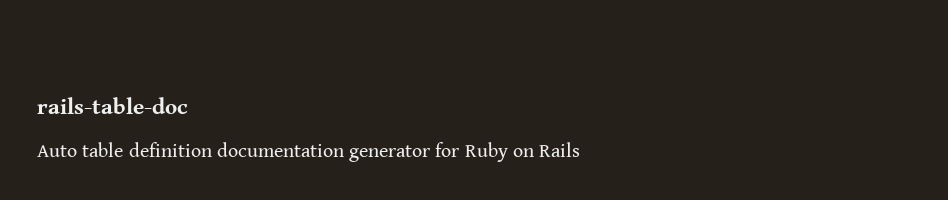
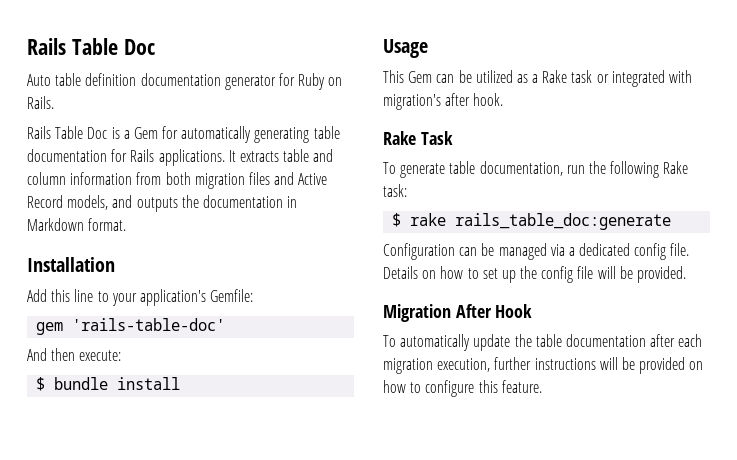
[37,97,188,114] rails-table-doc -> [27,38,155,55] Rails Table Doc
[539,142,581,157] Rails -> [27,96,54,109] [27,126,340,143] [27,149,334,166] [27,172,328,189] [27,195,298,212] [27,218,127,231] [27,257,115,272] [27,289,254,306] [36,318,226,335] [27,348,122,361] [36,377,181,391] [383,39,428,58] [383,70,693,87] [383,93,504,110] [383,131,453,145] [383,161,689,178] [383,184,407,197] [392,213,672,230] [383,243,690,260] [383,266,687,283] [383,304,533,322] [383,334,703,351] [383,357,704,374] [383,380,542,397] Rails. // Rails Table Doc is a Gem for automatically generating table documentation for Rails applications. It extracts table and column information from both migration files and Active Record models, and outputs the documentation in Markdown format. // Installation // Add this line to your application's Gemfile: // gem 'rails-table-doc' // And then execute: // $ bundle install // Usage // This Gem can be utilized as a Rake task or integrated with migration's after hook. // Rake Task // To generate table documentation, run the following Rake task: // $ rake rails_table_doc:generate // Configuration can be managed via a dedicated config file. Details on how to set up the config file will be provided. // Migration After Hook // To automatically update the table documentation after each migration execution, further instructions will be provided on how to configure this feature.

